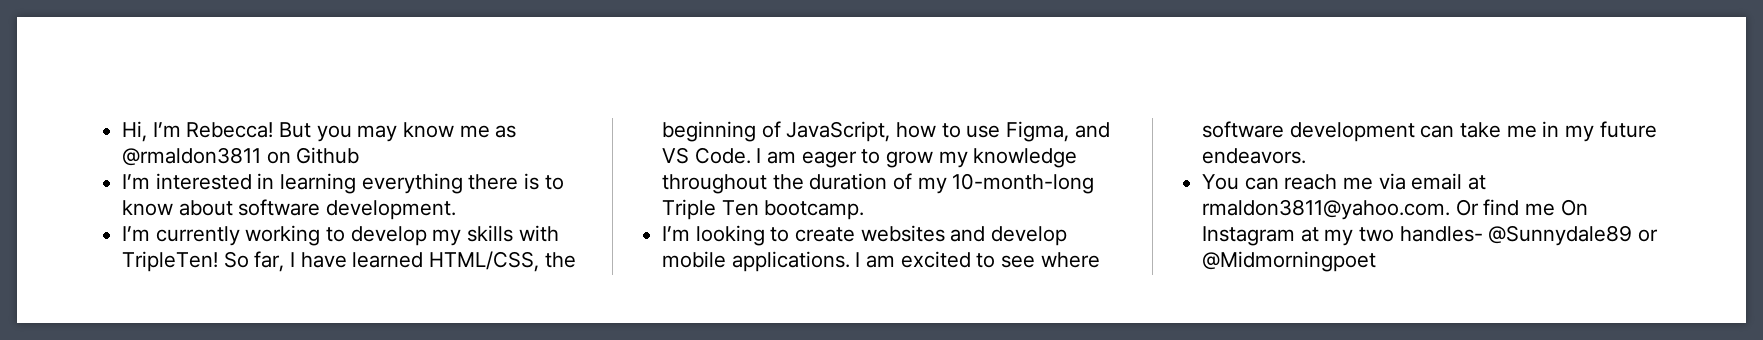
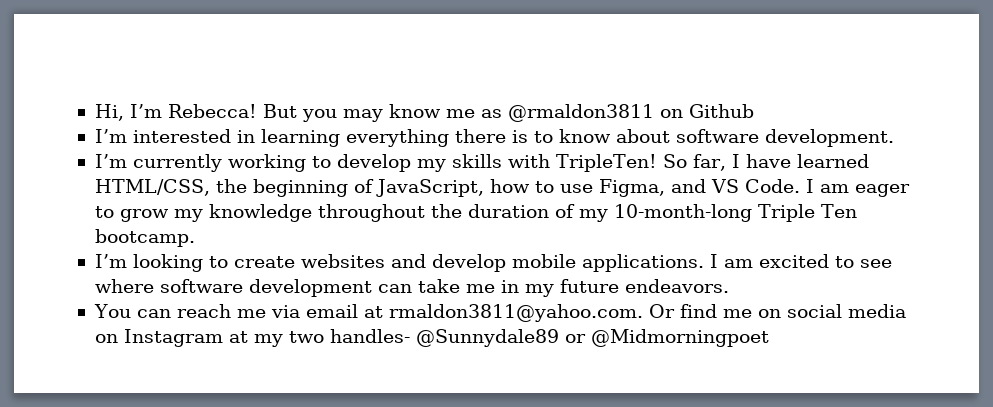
[1560,199,1588,216] On -> [757,304,906,318] [94,334,118,343] on social media on

